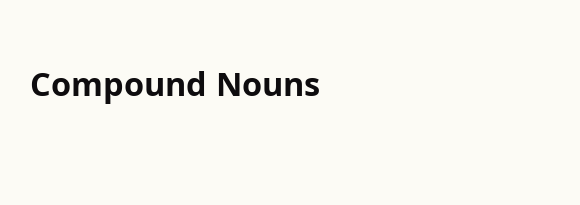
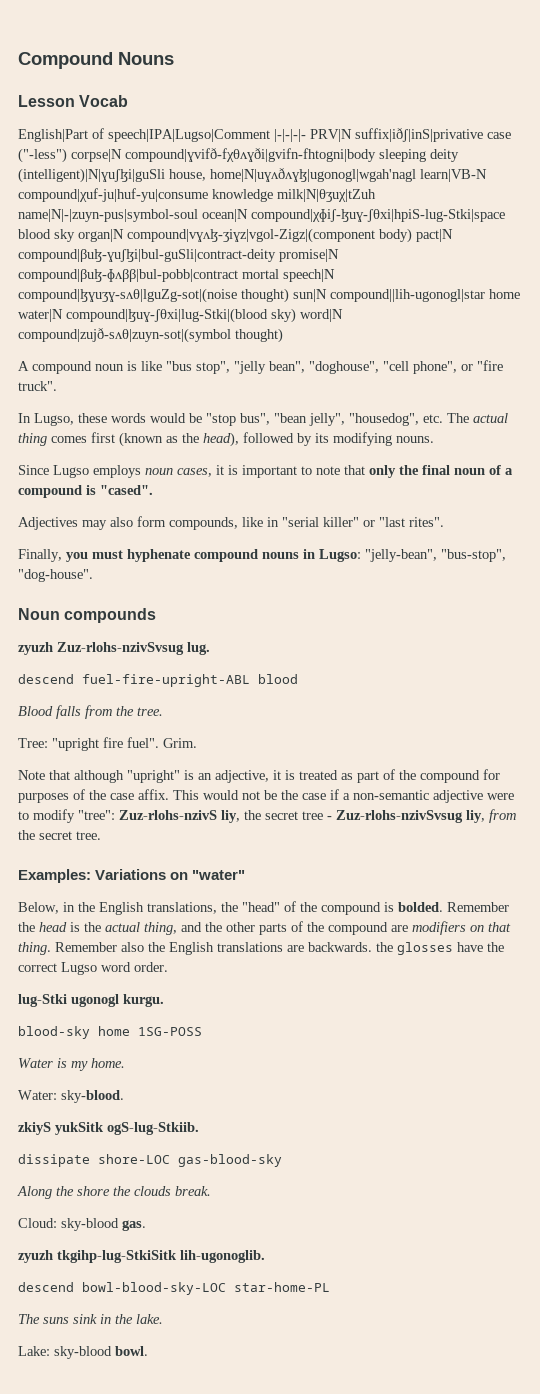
(320, 84) none -> [18,95,129,107] [18,128,511,142] [18,148,459,163] [18,168,487,183] [18,188,376,202] [18,209,505,222] [18,228,453,243] [18,249,339,262] [18,269,335,282] [18,288,520,303] [18,308,343,323] [18,328,283,343] [18,360,503,374] [18,381,57,391] [18,413,508,426] [18,432,434,447] [18,465,513,478] [18,485,153,498] [18,516,444,530] [18,549,506,562] [18,569,93,582] [18,608,157,623] [18,642,210,655] [18,674,298,687] [18,705,163,719] [18,737,197,751] [18,769,500,783] [18,789,514,803] [18,809,516,823] [18,830,101,840] [18,869,246,883] [18,901,509,915] [18,921,511,935] [18,942,504,955] [18,962,168,975] [18,994,164,1007] [18,1026,202,1039] [18,1058,125,1071] [18,1090,124,1103] [18,1122,199,1135] [18,1154,282,1167] [17,1186,211,1199] [18,1218,146,1231] [18,1250,265,1263] [18,1282,330,1295] [18,1314,163,1324] [18,1346,148,1359] // Lesson Vocab // English|Part of speech|IPA|Lugso|Comment |-|-|-|- PRV|N suffix|iðʃ|inS|privative case ("-less") corpse|N compound|ɣvifð-fχθʌɣði|gvifn-fhtogni|body sleeping deity (intelligent)|N|ɣuʃɮi|guSli house, home|N|uɣʌðʌɣɮ|ugonogl|wgah'nagl learn|VB-N compound|χuf-ju|huf-yu|consume knowledge milk|N|θʒuχ|tZuh name|N|-|zuyn-pus|symbol-soul ocean|N compound|χɸiʃ-ɮuɣ-ʃθxi|hpiS-lug-Stki|space blood sky organ|N compound|vɣʌɮ-ʒiɣz|vgol-Zigz|(component body) pact|N compound|βuɮ-ɣuʃɮi|bul-guSli|contract-deity promise|N compound|βuɮ-ɸʌββ|bul-pobb|contract mortal speech|N compound|ɮɣuʒɣ-sʌθ|lguZg-sot|(noise thought) sun|N compound||lih-ugonogl|star home water|N compound|ɮuɣ-ʃθxi|lug-Stki|(blood sky) word|N compound|zujð-sʌθ|zuyn-sot|(symbol thought) // A compound noun is like "bus stop", "jelly bean", "doghouse", "cell phone", or "fire truck". // In Lugso, these words would be "stop bus", "bean jelly", "housedog", etc. The actual thing comes first (known as the head), followed by its modifying nouns. // Since Lugso employs noun cases, it is important to note that only the final noun of a compound is "cased". // Adjectives may also form compounds, like in "serial killer" or "last rites". // Finally, you must hyphenate compound nouns in Lugso: "jelly-bean", "bus-stop", "dog-house". // Noun compounds // zyuzh Zuz-rlohs-nzivSvsug lug. // descend fuel-fire-upright-ABL blood // Blood falls from the tree. // Tree: "upright fire fuel". Grim. // Note that although "upright" is an adjective, it is treated as part of the compound for purposes of the case affix. This would not be the case if a non-semantic adjective were to modify "tree": Zuz-rlohs-nzivS liy, the secret tree - Zuz-rlohs-nzivSvsug liy, from the secret tree. // Examples: Variations on "water" // Below, in the English translations, the "head" of the compound is bolded. Remember the head is the actual thing, and the other parts of the compound are modifiers on that thing. Remember also the English translations are backwards. the glosses have the correct Lugso word order. // lug-Stki ugonogl kurgu. // blood-sky home 1SG-POSS // Water is my home. // Water: sky-blood. // zkiyS yukSitk ogS-lug-Stkiib. // dissipate shore-LOC gas-blood-sky // Along the shore the clouds break. // Cloud: sky-blood gas. // zyuzh tkgihp-lug-StkiSitk lih-ugonoglib. // descend bowl-blood-sky-LOC star-home-PL // The suns sink in the lake. // Lake: sky-blood bowl.

